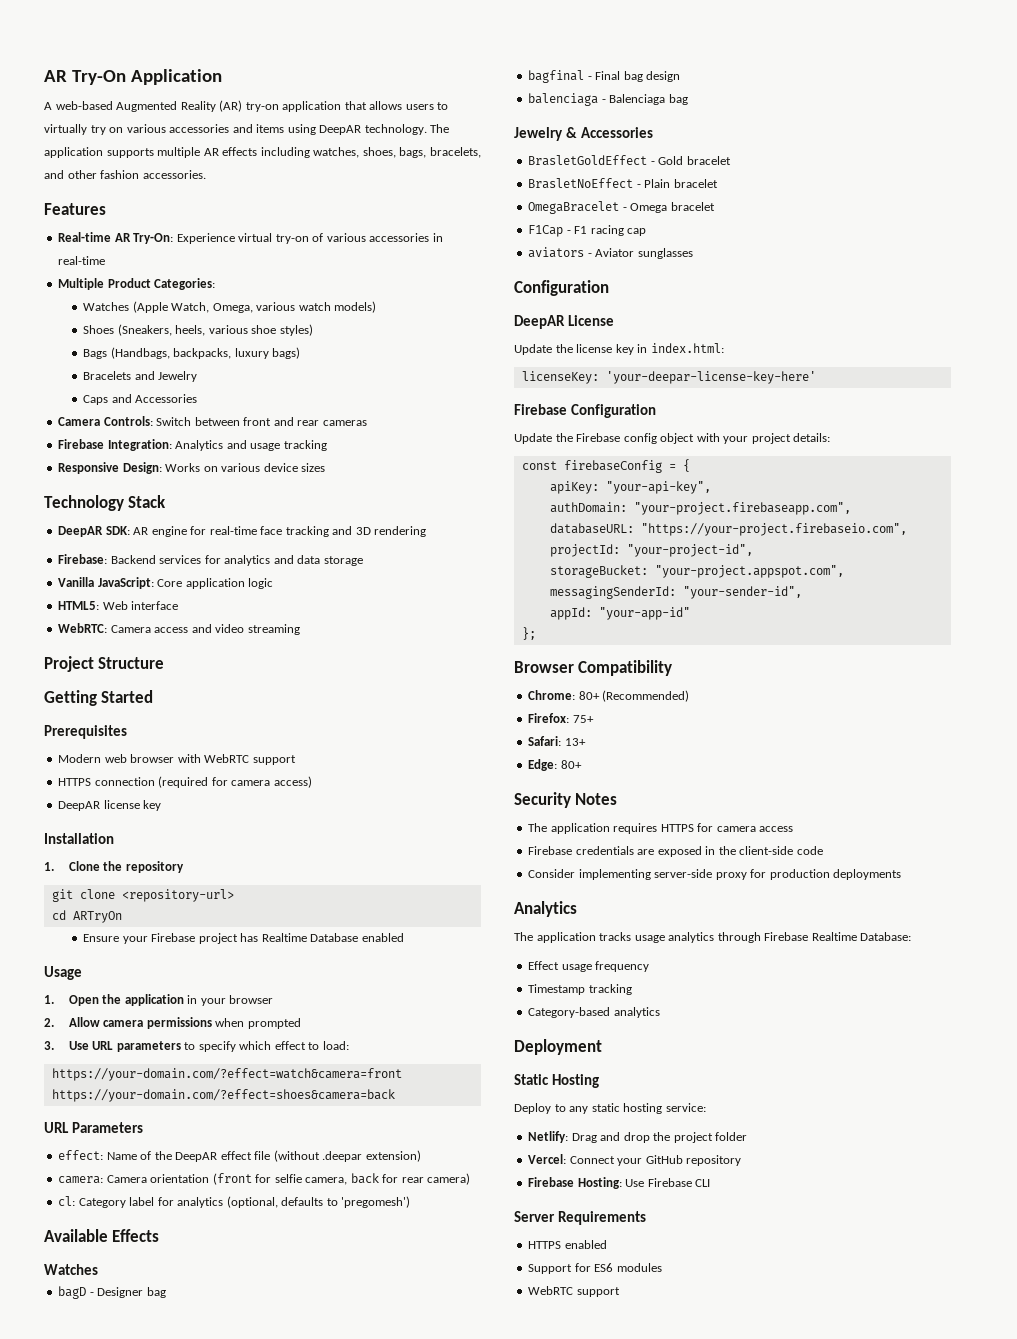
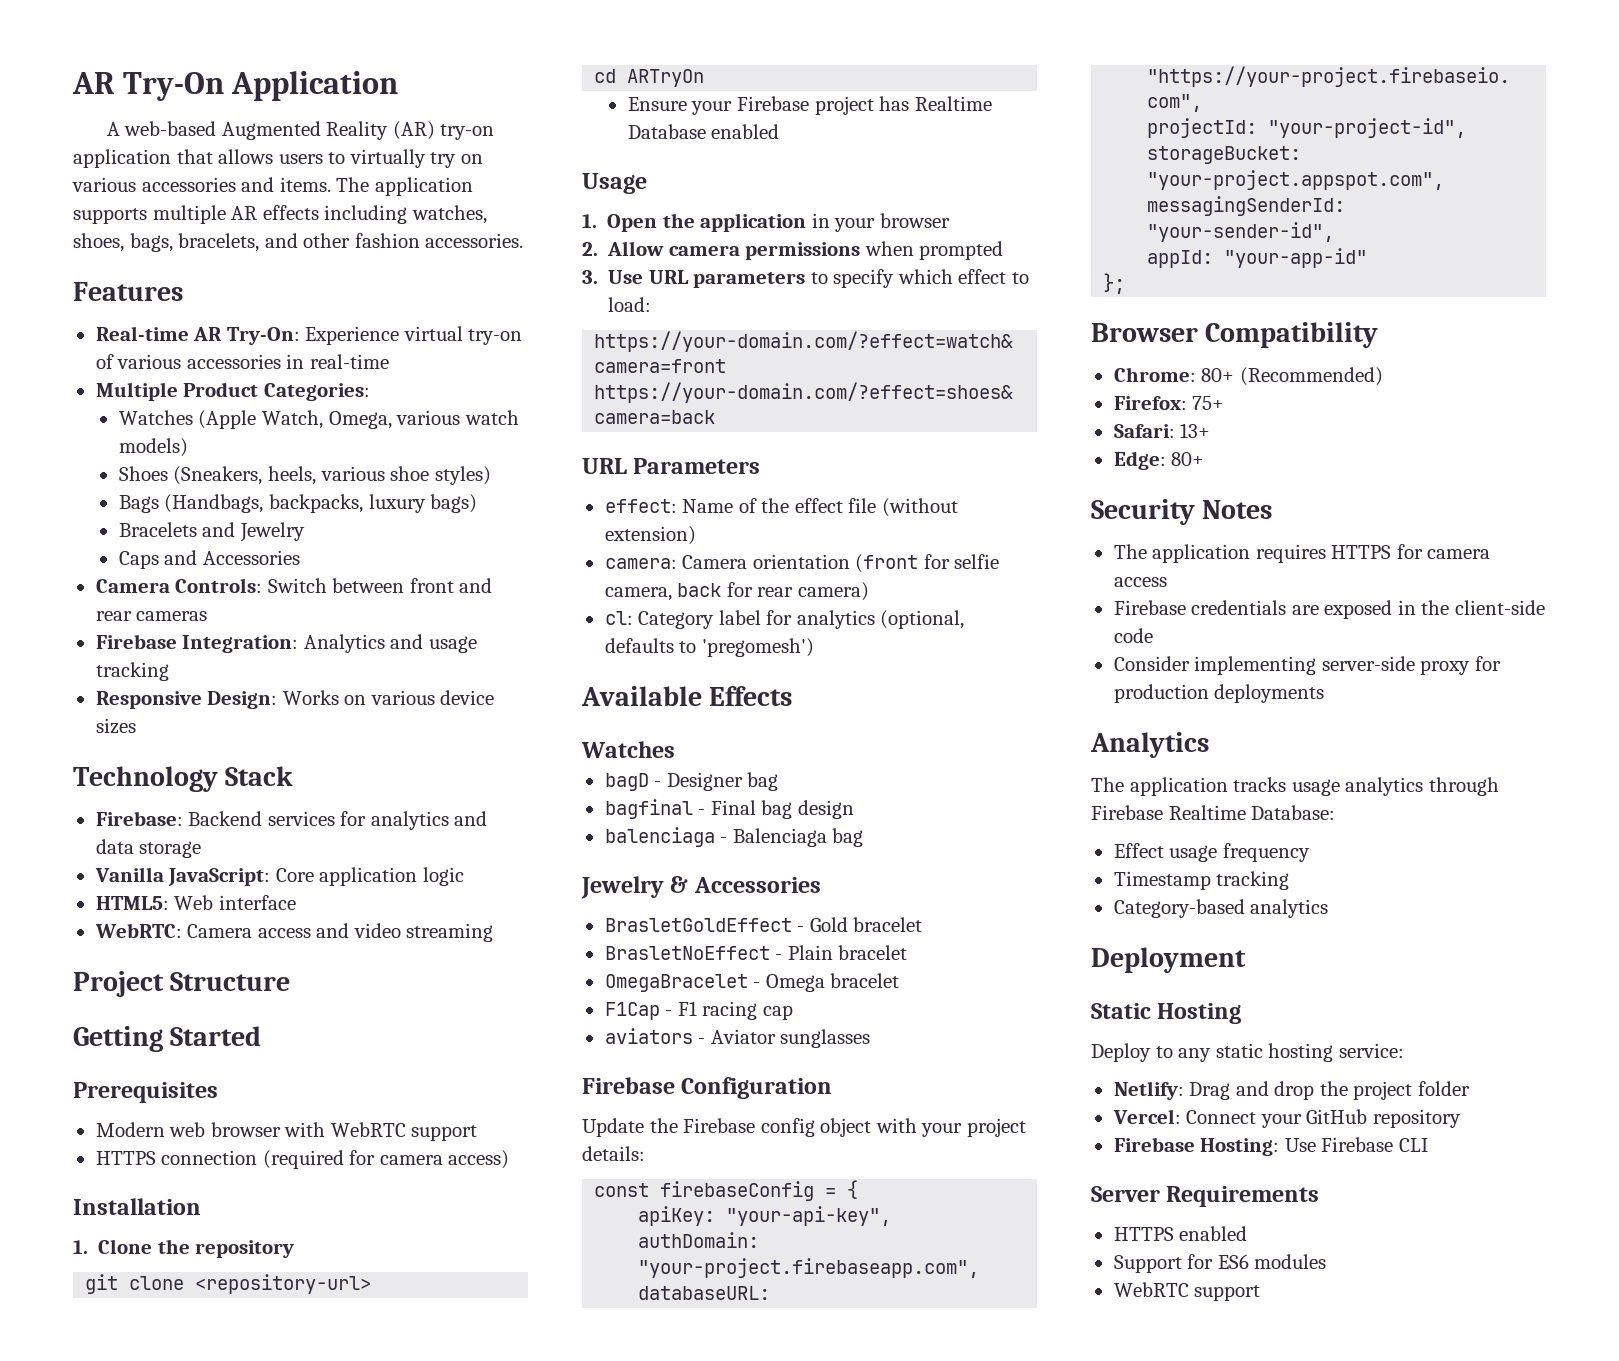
[256,124,427,135] items using DeepAR technology. -> [279,177,331,192] items.
[58,526,427,537] // DeepAR SDK: AR engine for real-time face tracking and 3D rendering -> (294, 776) none
[58,800,162,811] // DeepAR license key -> (510, 1159) none
[175,1152,218,1162] DeepAR -> (790, 505) none
[322,1151,363,1162] .deepar -> (958, 507) none
[514,280,609,296] [514,315,614,329] [514,343,724,355] [521,371,816,384] // Configuration // DeepAR License // Update the license key in index.html: // licenseKey: 'your-deepar-license-key-here' -> (871, 1038) none

